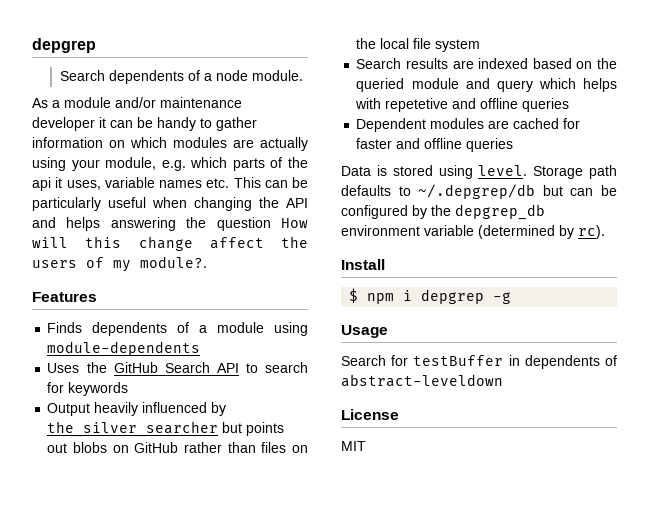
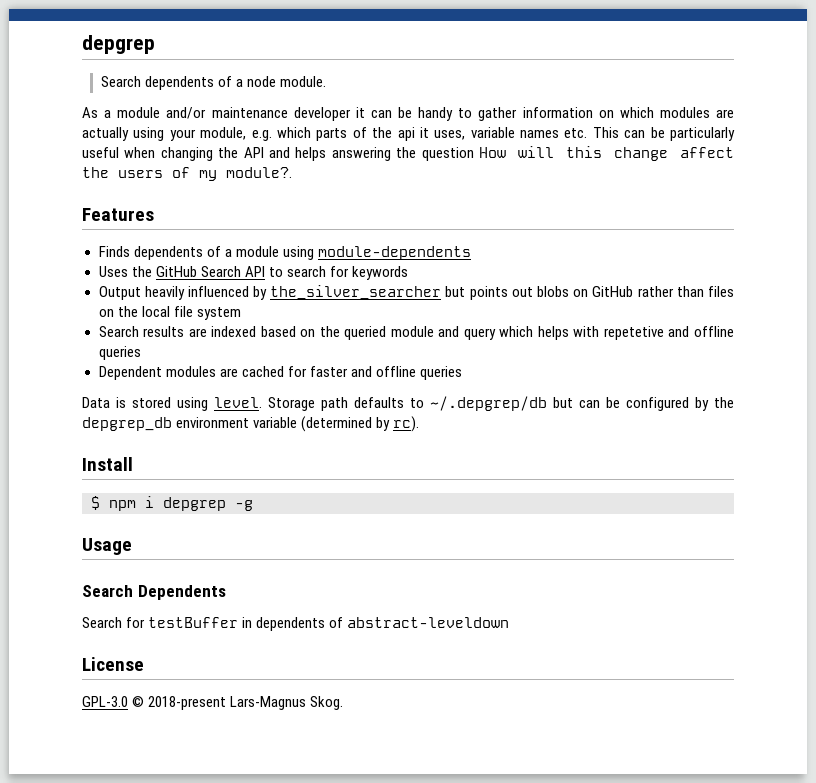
(388, 331) none -> [82,585,226,600] // Search Dependents
[341,441,366,451] MIT -> [82,696,344,710] GPL-3.0 © 2018-present Lars-Magnus Skog.

